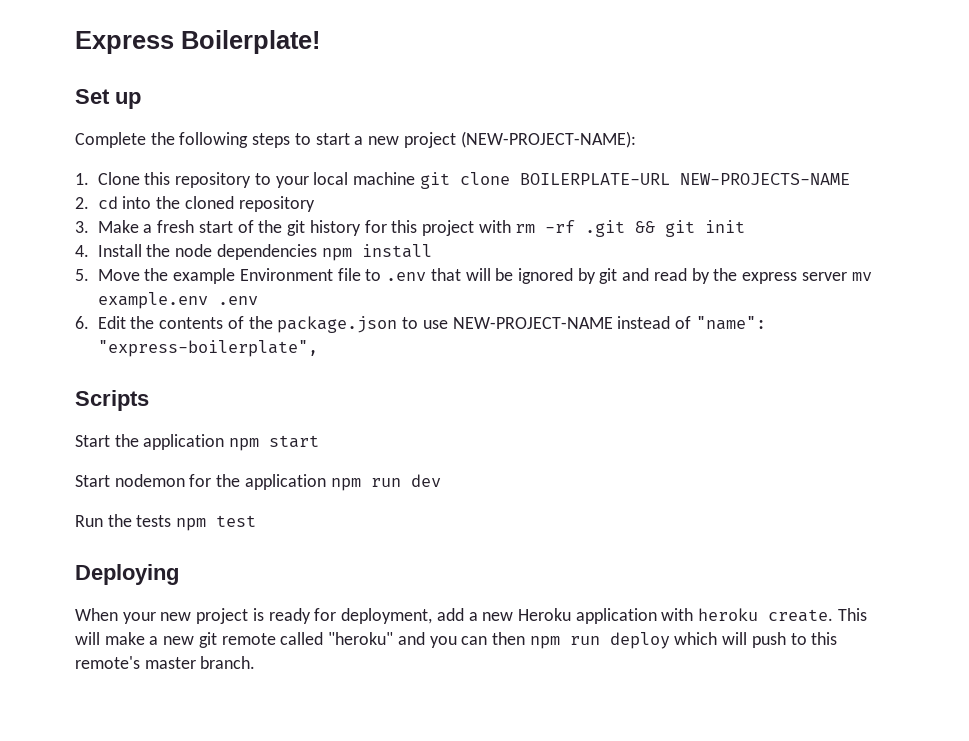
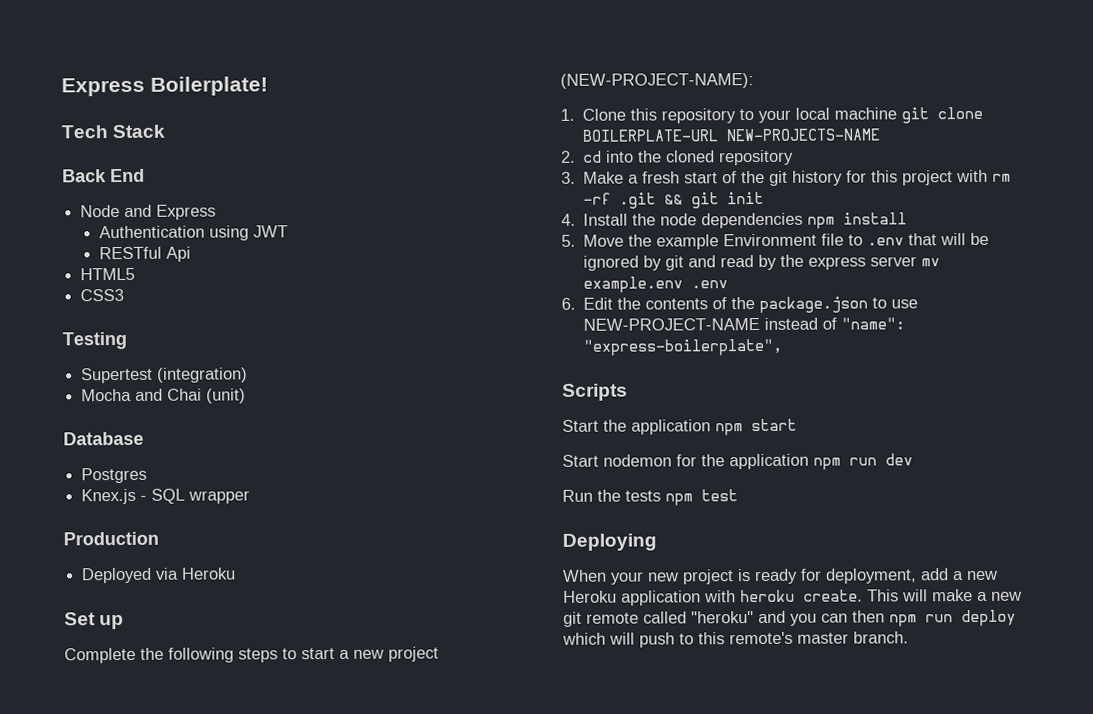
(320, 42) none -> [61,124,166,139] [62,168,145,183] [80,204,217,220] [99,225,289,241] [99,246,192,262] [80,267,136,281] [80,288,125,302] [62,331,127,350] [81,367,249,384] [81,388,247,404] [63,431,144,446] [81,467,148,484] [81,488,251,505] [63,531,159,546] [81,567,237,584] // Tech Stack // Back End // Node and Express // Authentication using JWT // RESTful Api // HTML5 // CSS3 // Testing // Supertest (integration) // Mocha and Chai (unit) // Database // Postgres // Knex.js - SQL wrapper // Production // Deployed via Heroku

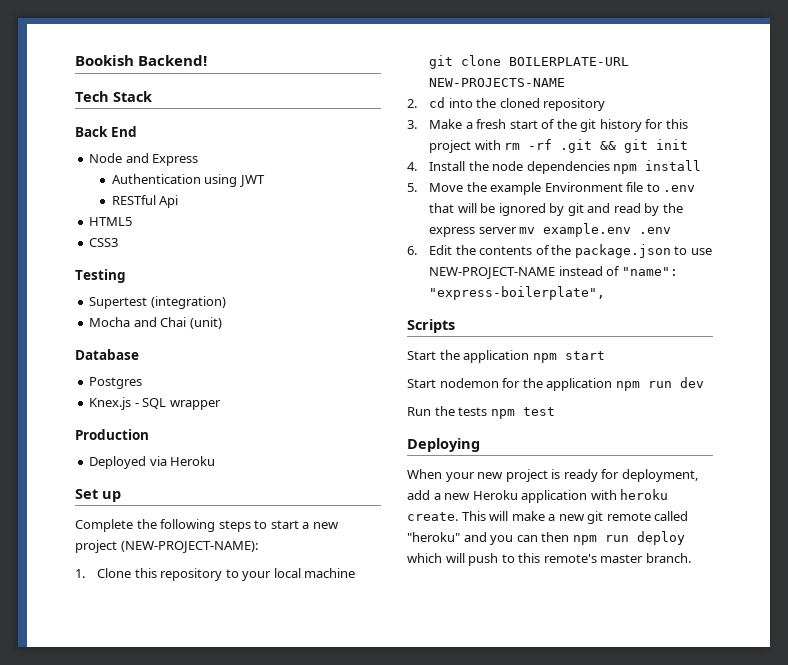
[61,76,268,97] Express Boilerplate! -> [75,55,208,66] Bookish Backend!

